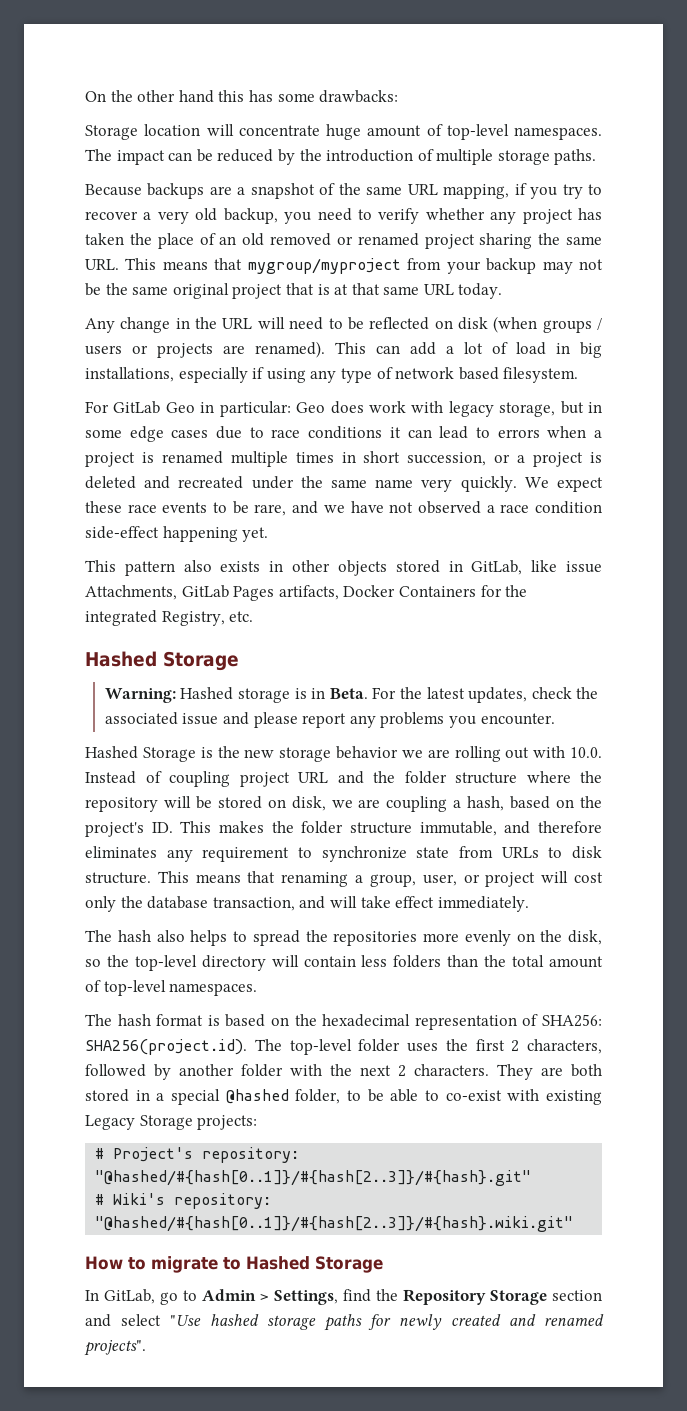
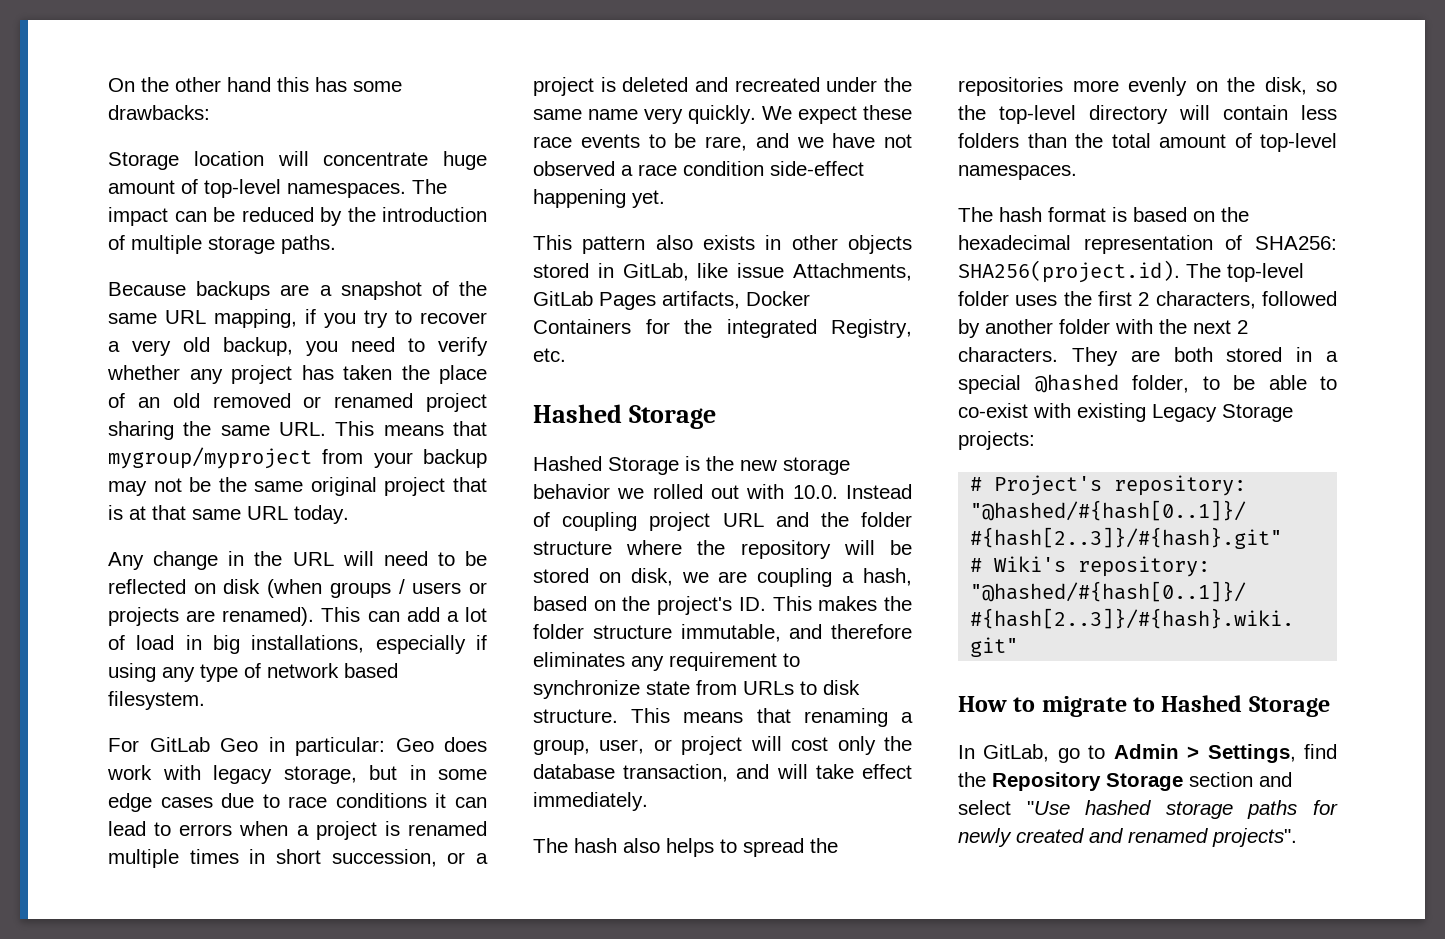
[104,687,599,703] [104,712,555,728] // Warning: Hashed storage is in Beta. For the latest updates, check the associated issue and please report any problems you encounter. -> (717, 417) none
[427,746,501,762] are rolling -> [652,484,703,499] rolled

